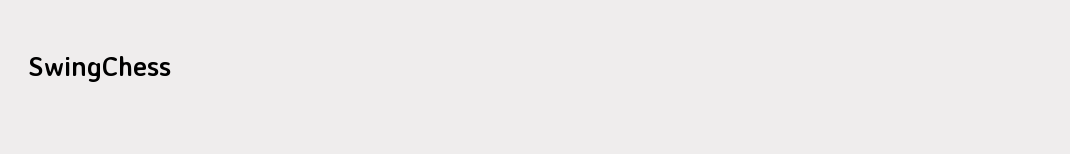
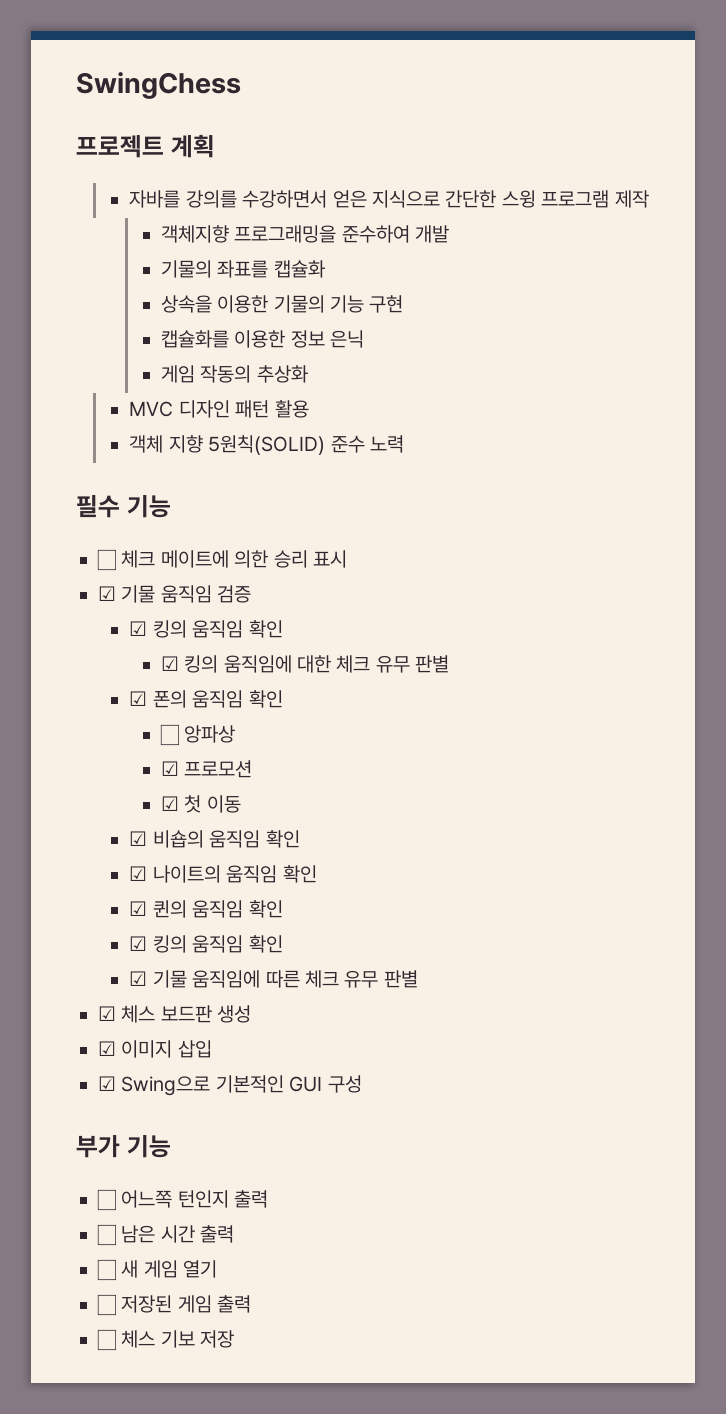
(171, 69) none -> [76,134,215,158] [129,190,649,208] [160,225,450,243] [160,260,325,278] [160,295,404,313] [160,330,365,348] [160,365,308,383] [129,400,309,418] [129,435,405,455] [76,495,171,518] [97,549,347,571] [98,585,252,603] [129,620,283,638] [160,655,450,673] [129,690,283,708] [159,724,236,746] [160,760,253,778] [160,795,241,813] [129,830,300,848] [129,865,317,883] [129,900,283,918] [129,935,283,953] [129,970,418,988] [98,1005,252,1023] [98,1040,212,1058] [98,1075,362,1096] [76,1135,171,1158] [97,1189,269,1211] [97,1224,235,1246] [97,1259,218,1281] [97,1294,252,1316] [97,1329,235,1351] // 프로젝트 계획 // 자바를 강의를 수강하면서 얻은 지식으로 간단한 스윙 프로그램 제작 // 객체지향 프로그래밍을 준수하여 개발 // 기물의 좌표를 캡슐화 // 상속을 이용한 기물의 기능 구현 // 캡슐화를 이용한 정보 은닉 // 게임 작동의 추상화 // MVC 디자인 패턴 활용 // 객체 지향 5원칙(SOLID) 준수 노력 // 필수 기능 // ☐ 체크 메이트에 의한 승리 표시 // ☑ 기물 움직임 검증 // ☑ 킹의 움직임 확인 // ☑ 킹의 움직임에 대한 체크 유무 판별 // ☑ 폰의 움직임 확인 // ☐ 앙파상 // ☑ 프로모션 // ☑ 첫 이동 // ☑ 비숍의 움직임 확인 // ☑ 나이트의 움직임 확인 // ☑ 퀸의 움직임 확인 // ☑ 킹의 움직임 확인 // ☑ 기물 움직임에 따른 체크 유무 판별 // ☑ 체스 보드판 생성 // ☑ 이미지 삽입 // ☑ Swing으로 기본적인 GUI 구성 // 부가 기능 // ☐ 어느쪽 턴인지 출력 // ☐ 남은 시간 출력 // ☐ 새 게임 열기 // ☐ 저장된 게임 출력 // ☐ 체스 기보 저장

